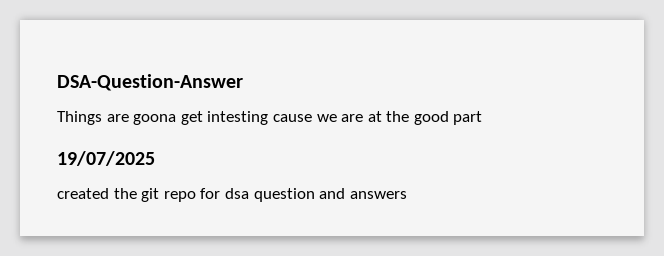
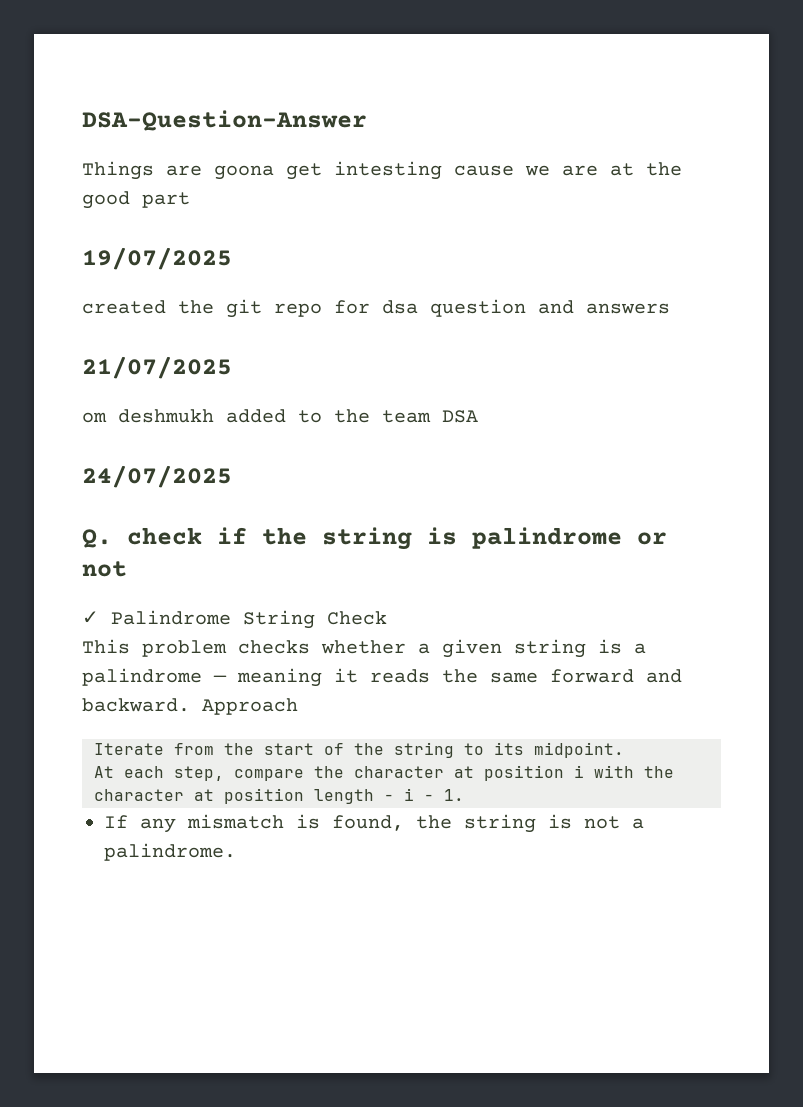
(407, 195) none -> [82,356,232,379] [82,409,478,423] [82,465,232,488] [82,527,667,550] [82,561,127,577] [82,610,387,629] [82,639,646,658] [82,668,682,687] [82,698,298,715] [94,742,624,758] [94,765,674,781] [94,788,464,804] [104,814,644,833] [104,843,236,861] // 21/07/2025 // om deshmukh added to the team DSA // 24/07/2025 // Q. check if the string is palindrome or not // ✓ Palindrome String Check // This problem checks whether a given string is a palindrome — meaning it reads the same forward and backward. Approach // Iterate from the start of the string to its midpoint. // At each step, compare the character at position i with the character at position length - i - 1. // If any mismatch is found, the string is not a palindrome.

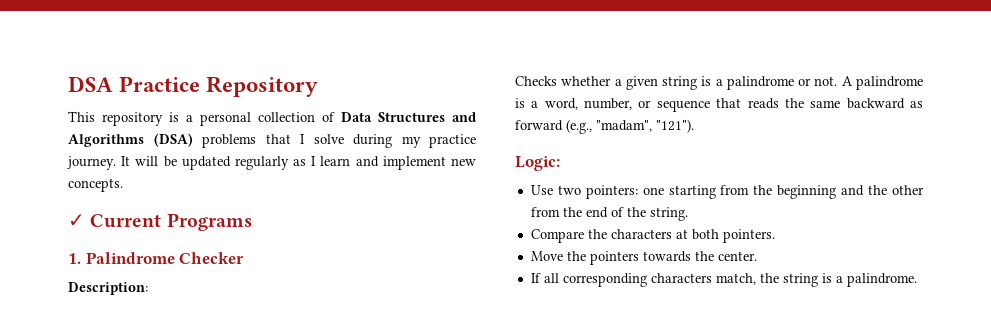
[82,110,367,131] [82,161,682,180] [82,191,190,209] [82,247,232,270] [82,299,670,318] [82,356,232,379] [82,409,478,423] [82,465,232,488] [82,527,667,550] [82,561,127,577] [82,610,387,629] [82,639,310,657] DSA-Question-Answer // Things are goona get intesting cause we are at the good part // 19/07/2025 // created the git repo for dsa question and answers // 21/07/2025 // om deshmukh added to the team DSA // 24/07/2025 // Q. check if the string is palindrome or not // ✓ Palindrome String Check // This problem checks -> [68,76,319,97] [68,111,476,126] [68,133,476,148] [67,156,477,170] [68,178,123,192] [68,213,252,231] [68,252,245,264] [68,282,148,295] [515,76,557,86] DSA Practice Repository // This repository is a personal collection of Data Structures and Algorithms (DSA) problems that I solve during my practice journey. It will be updated regularly as I learn and implement new concepts. // ✓ Current Programs // 1. Palindrome Checker // Description: // Checks
[213,668,682,687] [82,698,298,715] [94,742,624,758] [94,765,674,781] [94,788,464,804] [104,814,620,833] — meaning it reads the same forward and backward. Approach // Iterate from the start of the string to its midpoint. // At each step, compare the character at position i with the character at position length - i - 1. // If any mismatch is found, the string is not -> [798,76,923,90] [515,98,923,112] [515,119,694,134] [515,156,560,171] [530,185,924,199] [530,207,688,221] [530,229,775,243] [530,251,757,265] [530,273,832,287] or not. A palindrome is a word, number, or sequence that reads the same backward as forward (e.g., "madam", "121"). // Logic: // Use two pointers: one starting from the beginning and the other from the end of the string. // Compare the characters at both pointers. // Move the pointers towards the center. // If all corresponding characters match, the string is

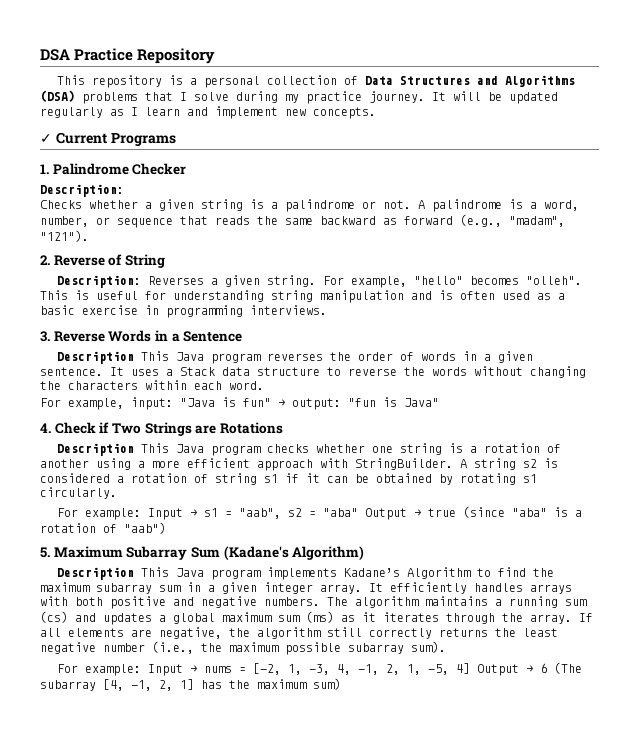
[515,156,560,171] [530,185,924,199] [530,207,688,221] [530,229,775,243] [530,251,757,265] [530,273,917,287] Logic: // Use two pointers: one starting from the beginning and the other from the end of the string. // Compare the characters at both pointers. // Move the pointers towards the center. // If all corresponding characters match, the string is a palindrome. -> [40,254,165,268] [56,275,582,288] [40,290,565,303] [40,305,327,318] [40,330,243,342] [56,351,533,364] [40,366,586,378] [40,380,264,390] [40,397,439,410] [40,422,283,436] [56,443,561,456] [40,458,558,471] [40,473,537,485] [40,487,117,499] [56,506,582,520] [40,522,166,534] [40,546,365,560] [56,567,554,580] [40,582,572,594] [40,596,587,609] [40,611,593,625] [40,627,558,639] [40,641,446,655] [56,662,582,676] [40,678,341,691] 2. Reverse of String // Description: Reverses a given string. For example, "hello" becomes "olleh". This is useful for understanding string manipulation and is often used as a basic exercise in programming interviews. // 3. Reverse Words in a Sentence // Description This Java program reverses the order of words in a given sentence. It uses a Stack data structure to reverse the words without changing the characters within each word. // For example, input: "Java is fun" → output: "fun is Java" // 4. Check if Two Strings are Rotations // Description This Java program checks whether one string is a rotation of another using a more efficient approach with StringBuilder. A string s2 is considered a rotation of string s1 if it can be obtained by rotating s1 circularly. // For example: Input → s1 = "aab", s2 = "aba" Output → true (since "aba" is a rotation of "aab") // 5. Maximum Subarray Sum (Kadane's Algorithm) // Description This Java program implements Kadane’s Algorithm to find the maximum subarray sum in a given integer array. It efficiently handles arrays with both positive and negative numbers. The algorithm maintains a running sum (cs) and updates a global maximum sum (ms) as it iterates through the array. If all elements are negative, the algorithm still correctly returns the least negative number (i.e., the maximum possible subarray sum). // For example: Input → nums = [-2, 1, -3, 4, -1, 2, 1, -5, 4] Output → 6 (The subarray [4, -1, 2, 1] has the maximum sum)

